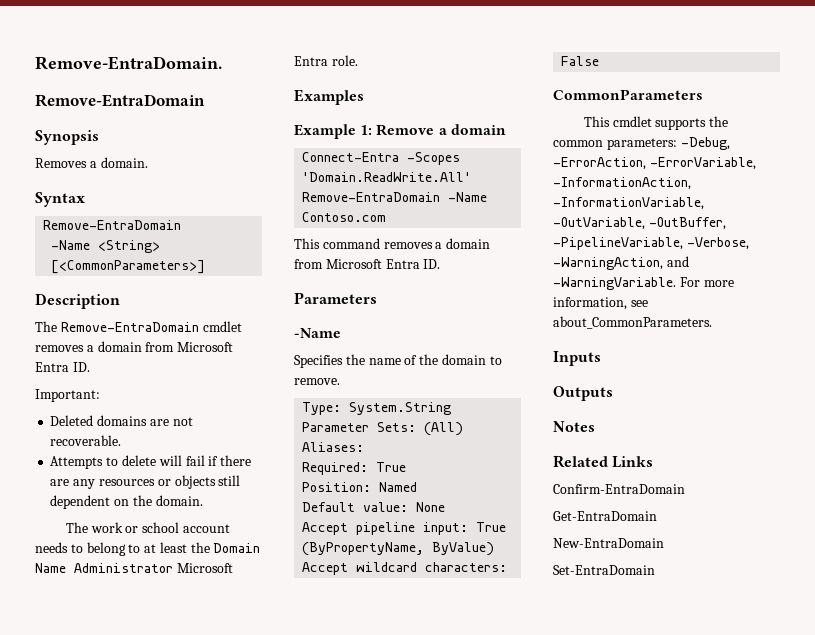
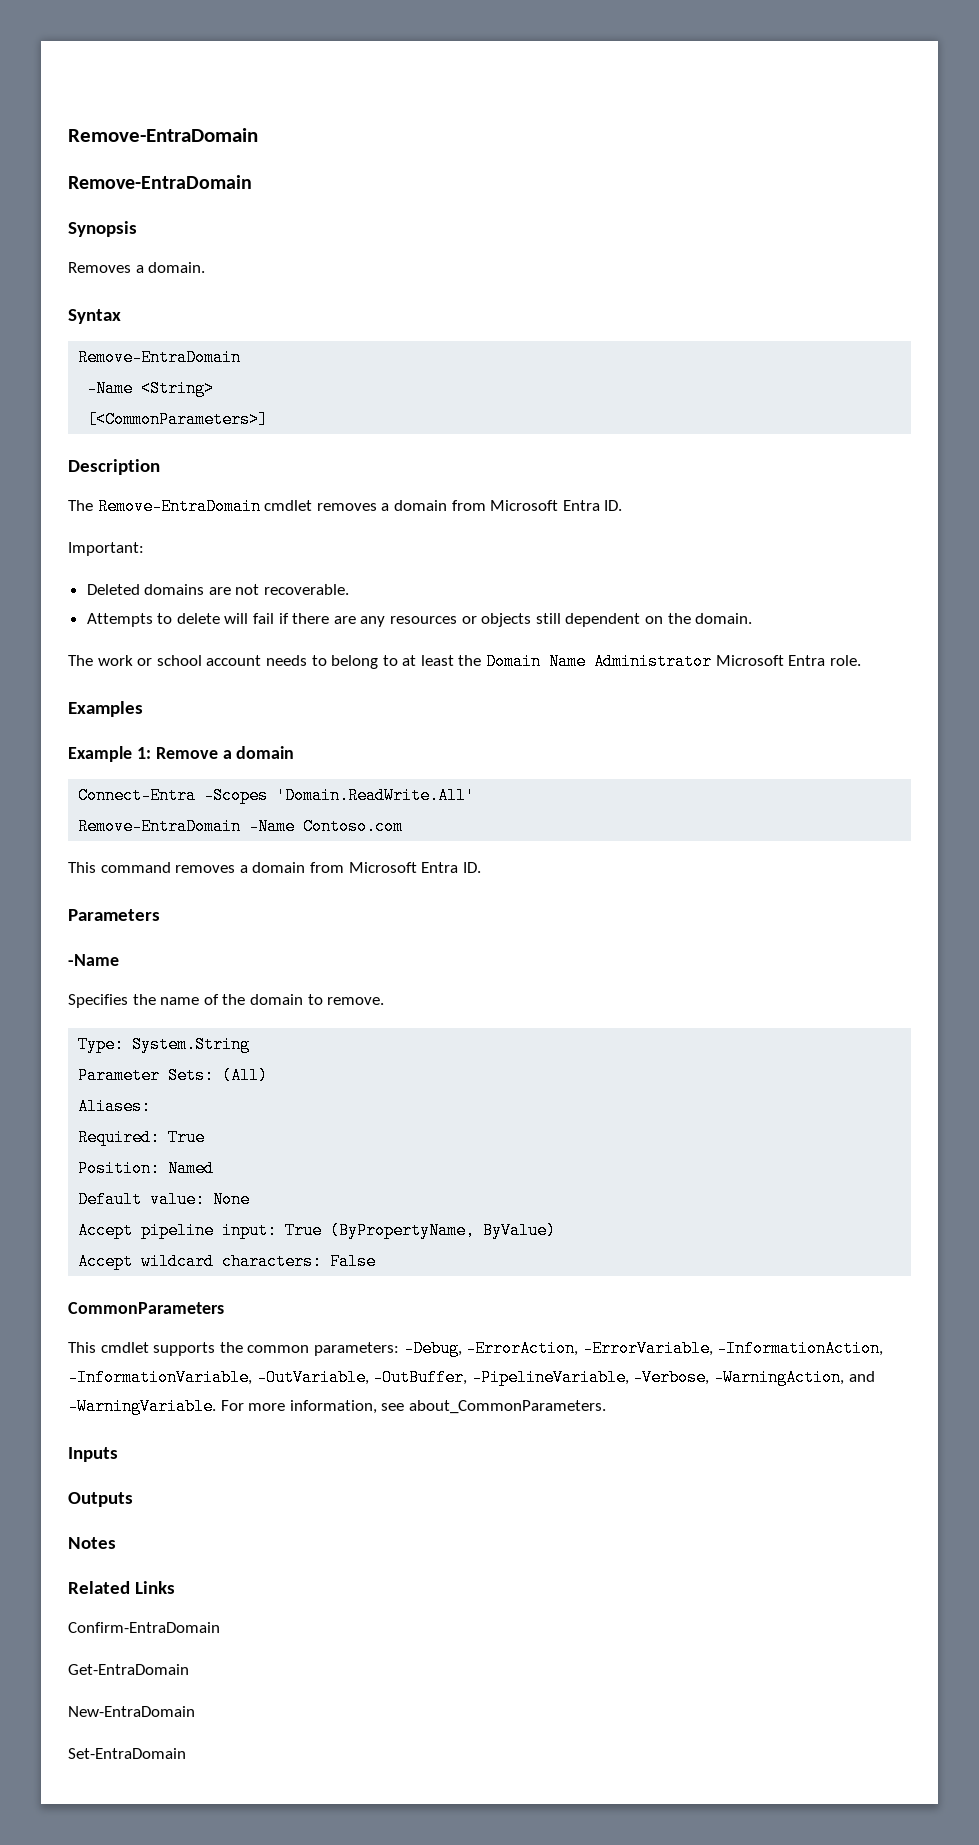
[35,56,222,70] Remove-EntraDomain. -> [68,128,258,142] Remove-EntraDomain

